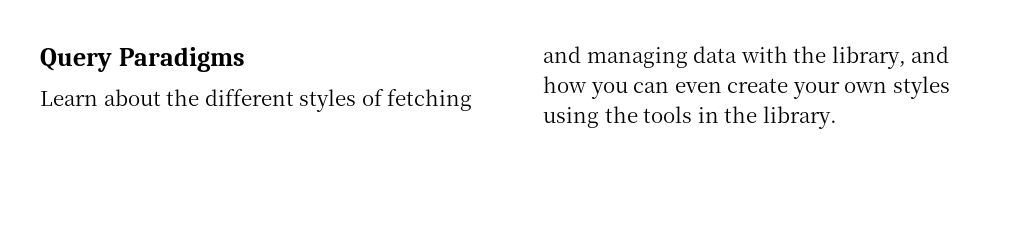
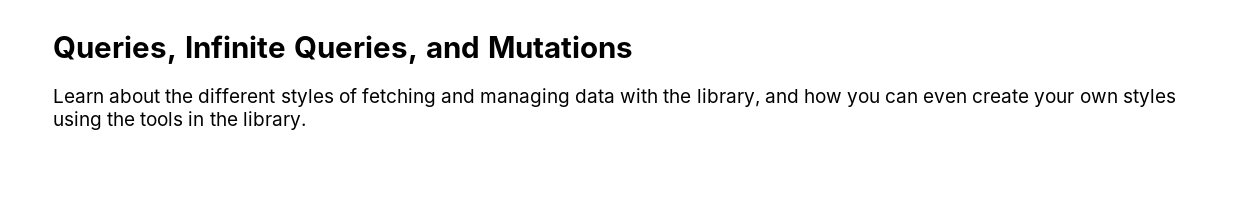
[40,47,245,72] Query Paradigms -> [53,35,633,64] Queries, Infinite Queries, and Mutations

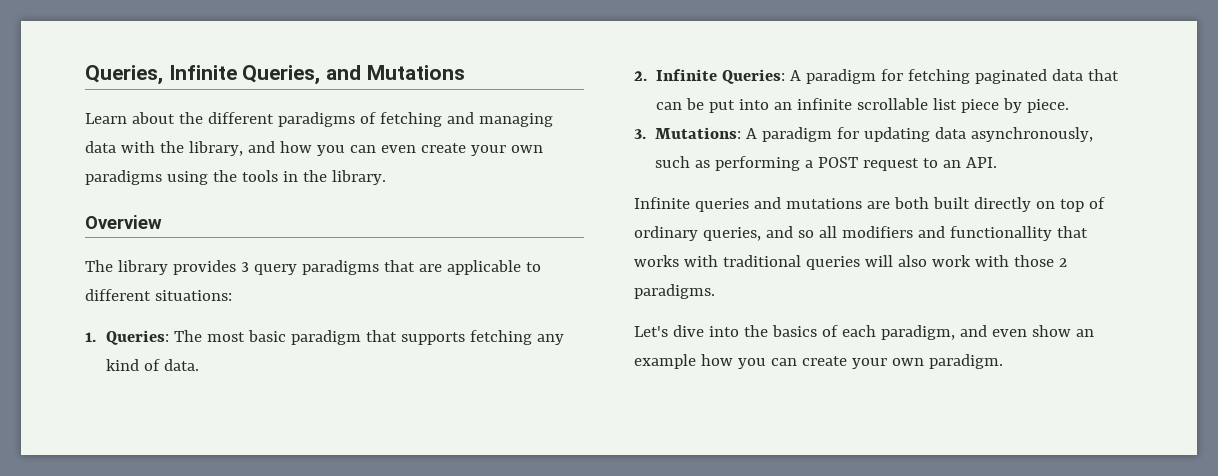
[280,89,334,107] styles -> [277,112,355,127] paradigms
[1122,89,1176,107] styles -> [85,170,162,185] paradigms
(306, 120) none -> [85,215,162,229] [85,260,541,275] [85,289,232,301] [85,330,565,345] [106,359,200,371] [634,69,1120,84] [656,98,1070,113] [634,127,1094,142] [655,156,998,171] [634,197,1105,212] [634,226,1088,241] [634,255,1067,270] [634,284,715,299] [634,325,1094,340] [634,354,1003,369] // Overview // The library provides 3 query paradigms that are applicable to different situations: // 1. Queries: The most basic paradigm that supports fetching any kind of data. // 2. Infinite Queries: A paradigm for fetching paginated data that can be put into an infinite scrollable list piece by piece. // 3. Mutations: A paradigm for updating data asynchronously, such as performing a POST request to an API. // Infinite queries and mutations are both built directly on top of ordinary queries, and so all modifiers and functionallity that works with traditional queries will also work with those 2 paradigms. // Let's dive into the basics of each paradigm, and even show an example how you can create your own paradigm.

